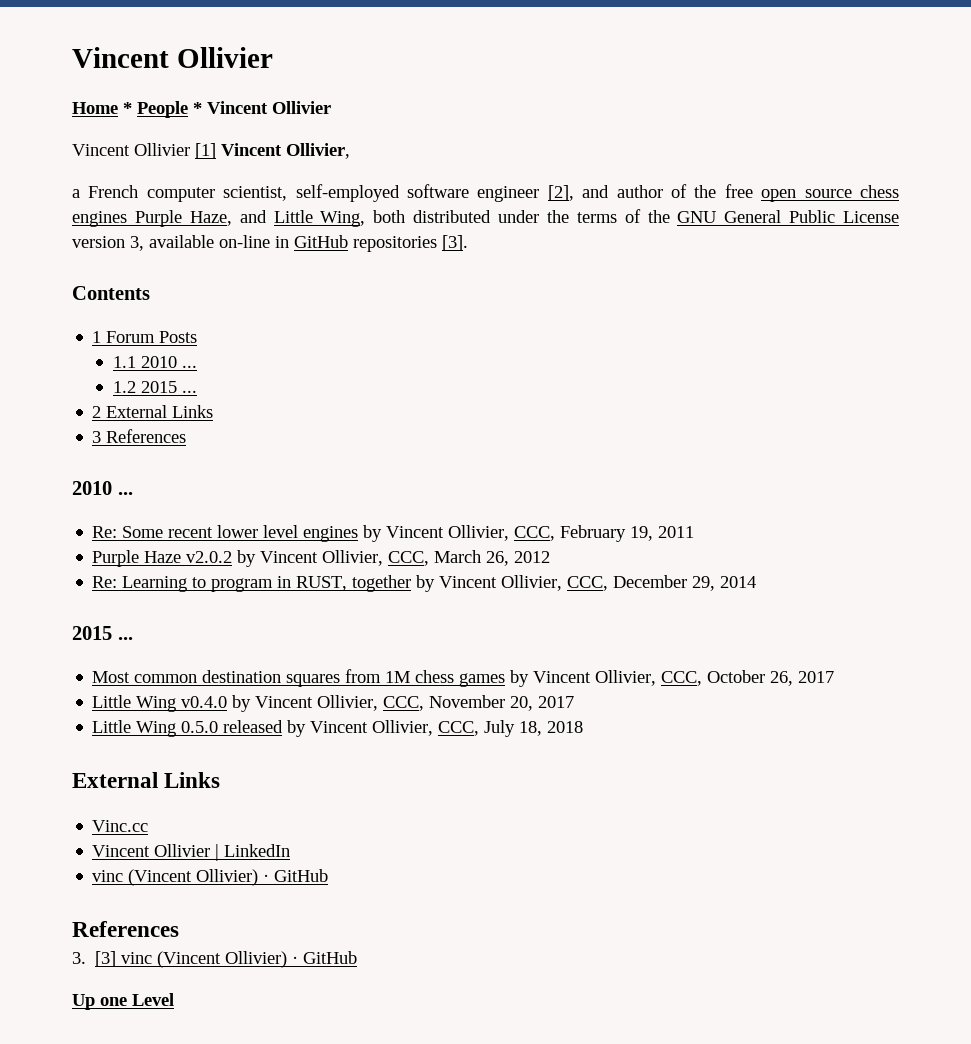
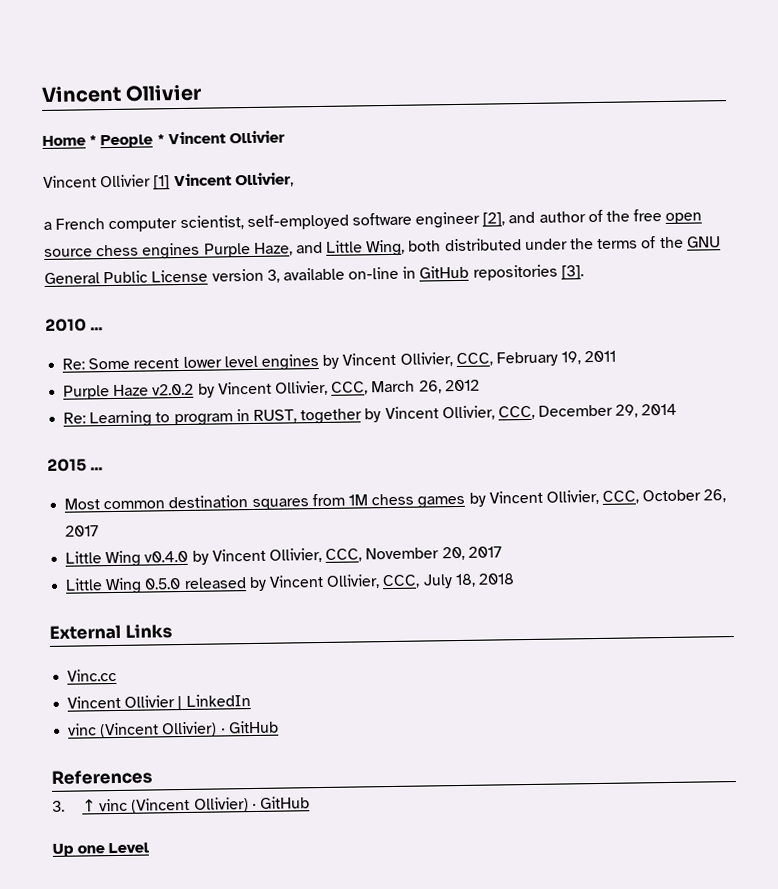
[72,286,150,300] [92,331,198,343] [112,356,197,368] [112,381,197,393] [92,405,214,418] [92,429,187,443] // Contents // 1 Forum Posts // 1.1 2010 ... // 1.2 2015 ... // 2 External Links // 3 References -> (584, 272) none
[95,951,117,967] [3] -> [82,799,97,812] ↑

